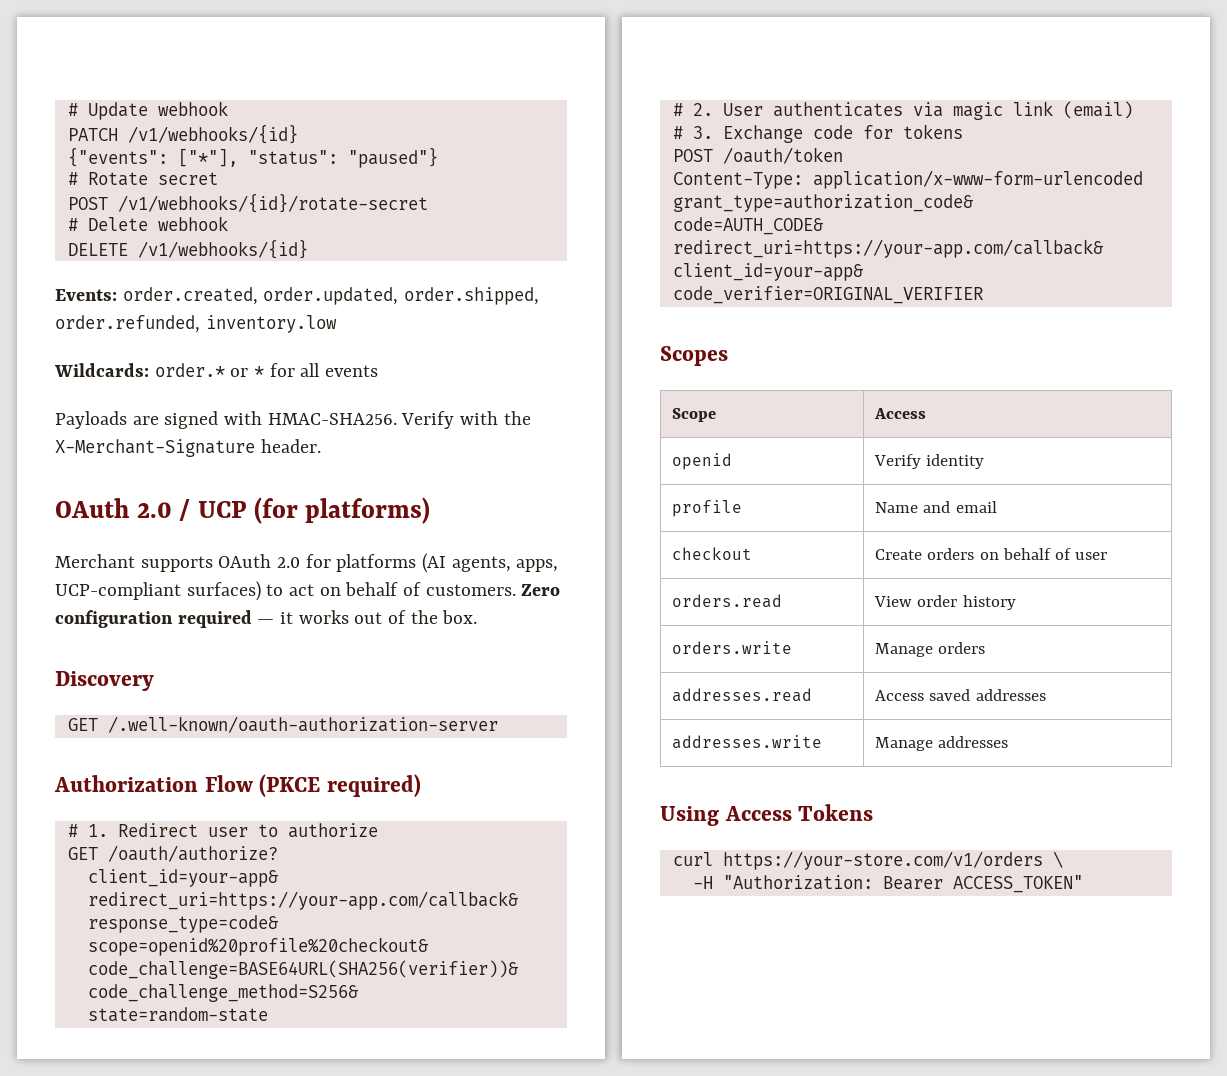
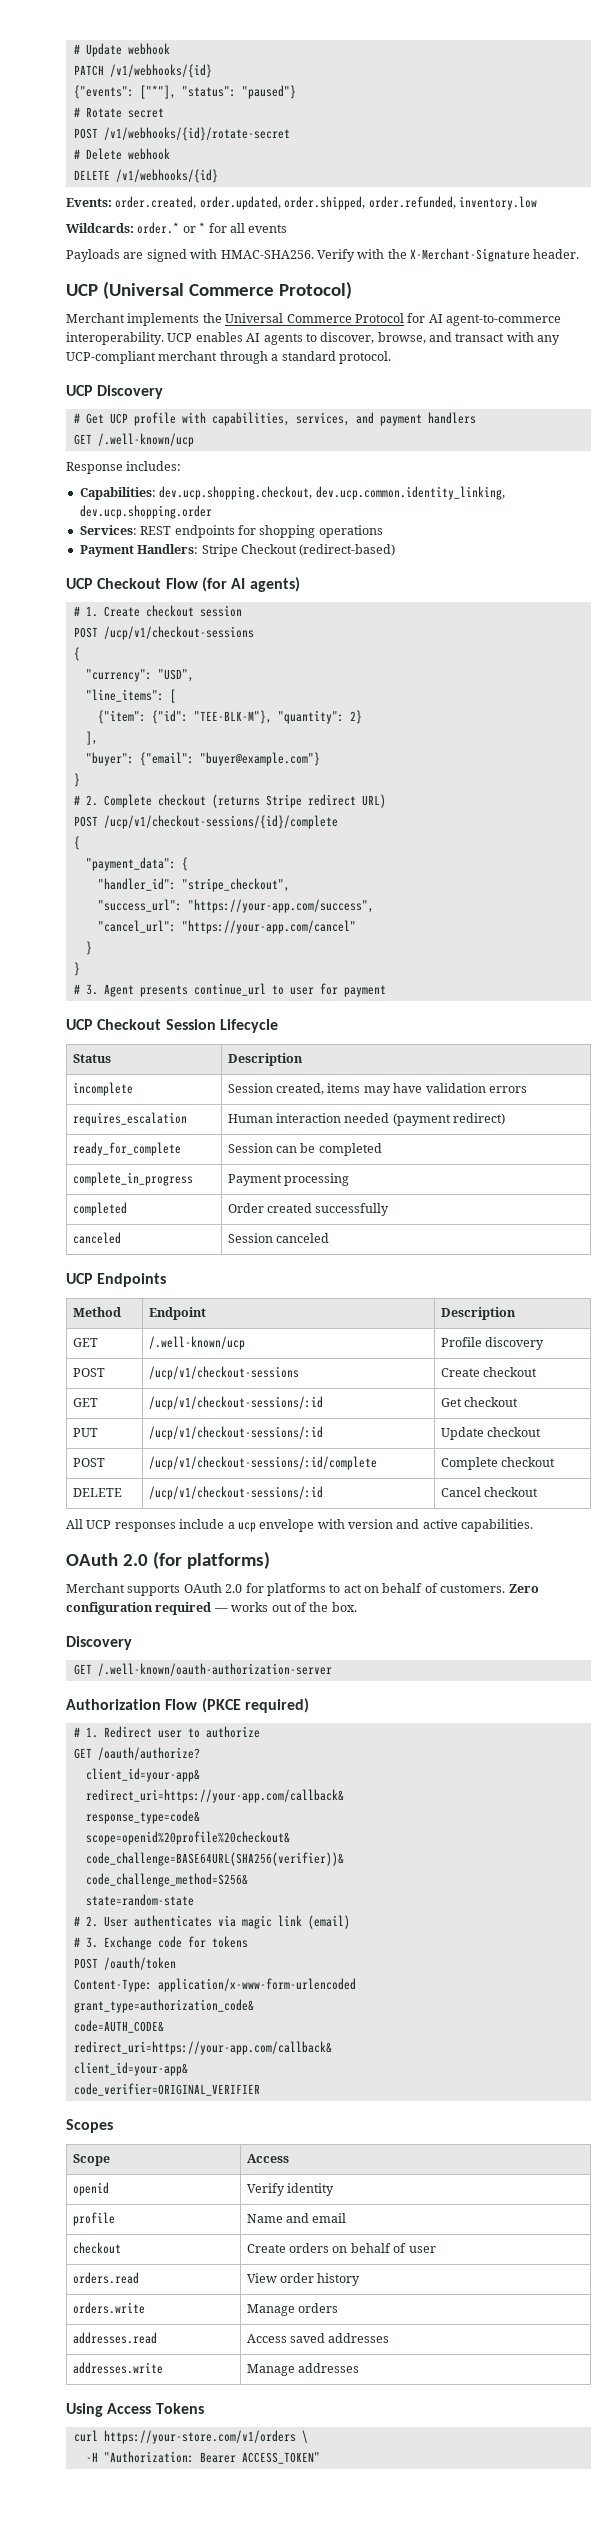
[55,498,247,521] // OAuth 2.0 / UCP -> [66,281,352,299] [66,313,561,326] [66,332,561,345] [66,351,391,364] [66,385,164,399] [73,412,476,426] [73,433,194,447] [66,461,182,474] [79,486,505,500] [79,505,212,519] [79,525,383,538] [79,544,396,557] [66,577,300,592] [73,605,242,617] [73,626,254,640] [73,647,80,661] [85,669,194,682] [85,689,176,703] [97,710,362,724] [85,731,98,745] [85,752,320,766] [73,773,80,787] [73,794,386,808] [73,815,338,829] [73,836,80,850] [85,857,188,871] [97,878,290,892] [97,899,374,913] [97,920,356,934] [85,941,92,955] [73,962,80,976] [73,983,386,997] [66,1019,278,1033] [72,1054,111,1063] [227,1053,303,1066] [72,1082,133,1096] [227,1083,527,1096] [72,1112,187,1126] [227,1113,506,1126] [72,1142,181,1156] [227,1143,382,1156] [72,1172,193,1186] [227,1173,350,1186] [72,1202,127,1216] [227,1203,390,1216] [72,1232,121,1244] [227,1233,330,1243] [66,1273,167,1287] [72,1307,121,1317] [148,1307,206,1320] [440,1307,516,1320] [72,1338,98,1347] [148,1336,245,1350] [440,1337,545,1350] [72,1368,105,1377] [148,1366,299,1380] [440,1367,538,1377] [72,1398,98,1407] [148,1396,323,1410] [440,1397,519,1407] [72,1428,98,1437] [148,1426,323,1440] [440,1427,542,1440] [72,1458,105,1467] [148,1456,377,1470] [440,1457,556,1470] [72,1488,122,1497] [148,1486,323,1500] [440,1487,539,1497] [66,1519,534,1532] [66,1553,148,1566] // UCP (Universal Commerce Protocol) // Merchant implements the Universal Commerce Protocol for AI agent-to-commerce interoperability. UCP enables AI agents to discover, browse, and transact with any UCP-compliant merchant through a standard protocol. // UCP Discovery // # Get UCP profile with capabilities, services, and payment handlers // GET /.well-known/ucp // Response includes: // Capabilities: dev.ucp.shopping.checkout, dev.ucp.common.identity_linking, dev.ucp.shopping.order // Services: REST endpoints for shopping operations // Payment Handlers: Stripe Checkout (redirect-based) // UCP Checkout Flow (for AI agents) // # 1. Create checkout session // POST /ucp/v1/checkout-sessions // { // "currency": "USD", // "line_items": [ // {"item": {"id": "TEE-BLK-M"}, "quantity": 2} // ], // "buyer": {"email": "buyer@example.com"} // } // # 2. Complete checkout (returns Stripe redirect URL) // POST /ucp/v1/checkout-sessions/{id}/complete // { // "payment_data": { // "handler_id": "stripe_checkout", // "success_url": "https://your-app.com/success", // "cancel_url": "https://your-app.com/cancel" // } // } // # 3. Agent presents continue_url to user for payment // UCP Checkout Session Lifecycle // Status | Description // incomplete | Session created, items may have validation errors // requires_escalation | Human interaction needed (payment redirect) // ready_for_complete | Session can be completed // complete_in_progress | Payment processing // completed | Order created successfully // canceled | Session canceled // UCP Endpoints // Method | Endpoint | Description // GET | /.well-known/ucp | Profile discovery // POST | /ucp/v1/checkout-sessions | Create checkout // GET | /ucp/v1/checkout-sessions/:id | Get checkout // PUT | /ucp/v1/checkout-sessions/:id | Update checkout // POST | /ucp/v1/checkout-sessions/:id/complete | Complete checkout // DELETE | /ucp/v1/checkout-sessions/:id | Cancel checkout // All UCP responses include a ucp envelope with version and active capabilities. // OAuth 2.0
[422,553,559,573] [55,581,261,601] (AI agents, apps, UCP-compliant surfaces) -> (326, 1589) none
[280,612,294,624] it -> (228, 1610) none

